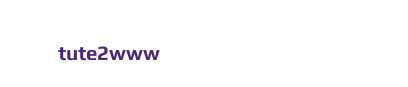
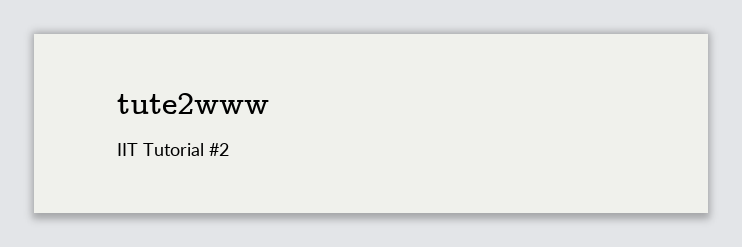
(160, 53) none -> [117,143,229,156] // IIT Tutorial #2

